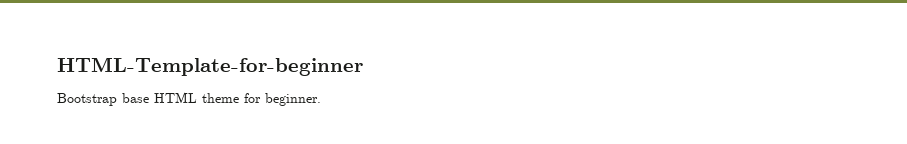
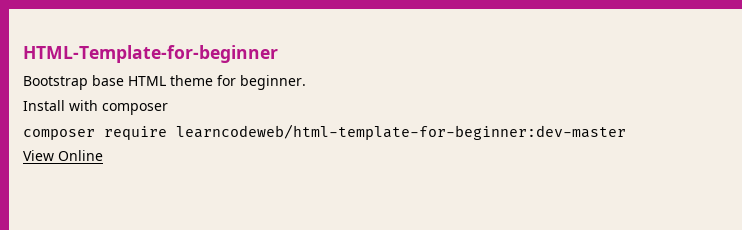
(321, 99) none -> [23,100,168,115] [23,124,626,140] [23,150,103,161] // Install with composer // composer require learncodeweb/html-template-for-beginner:dev-master // View Online

